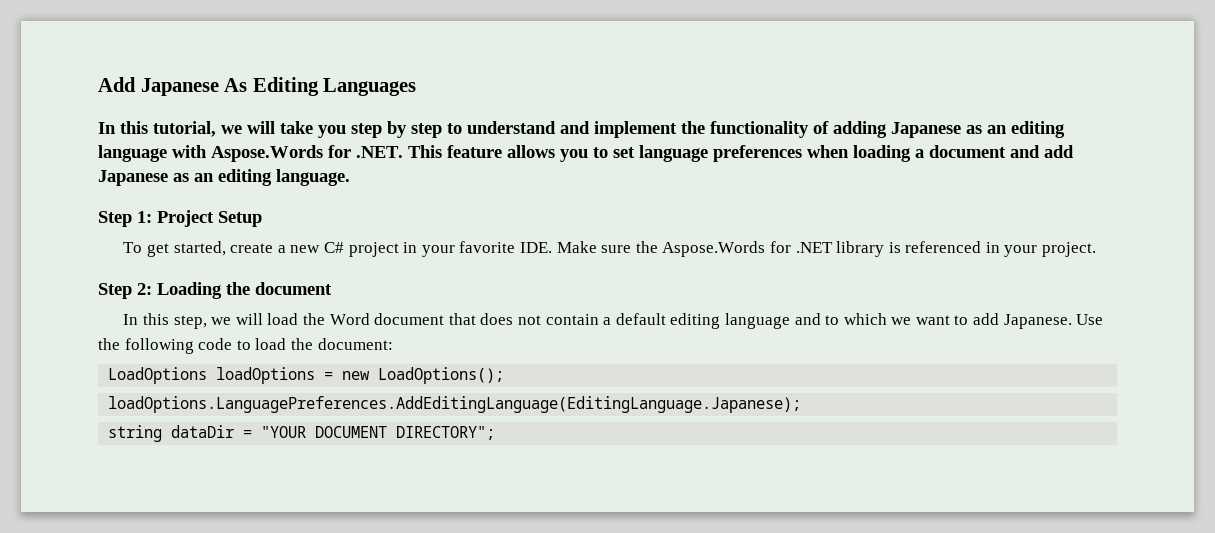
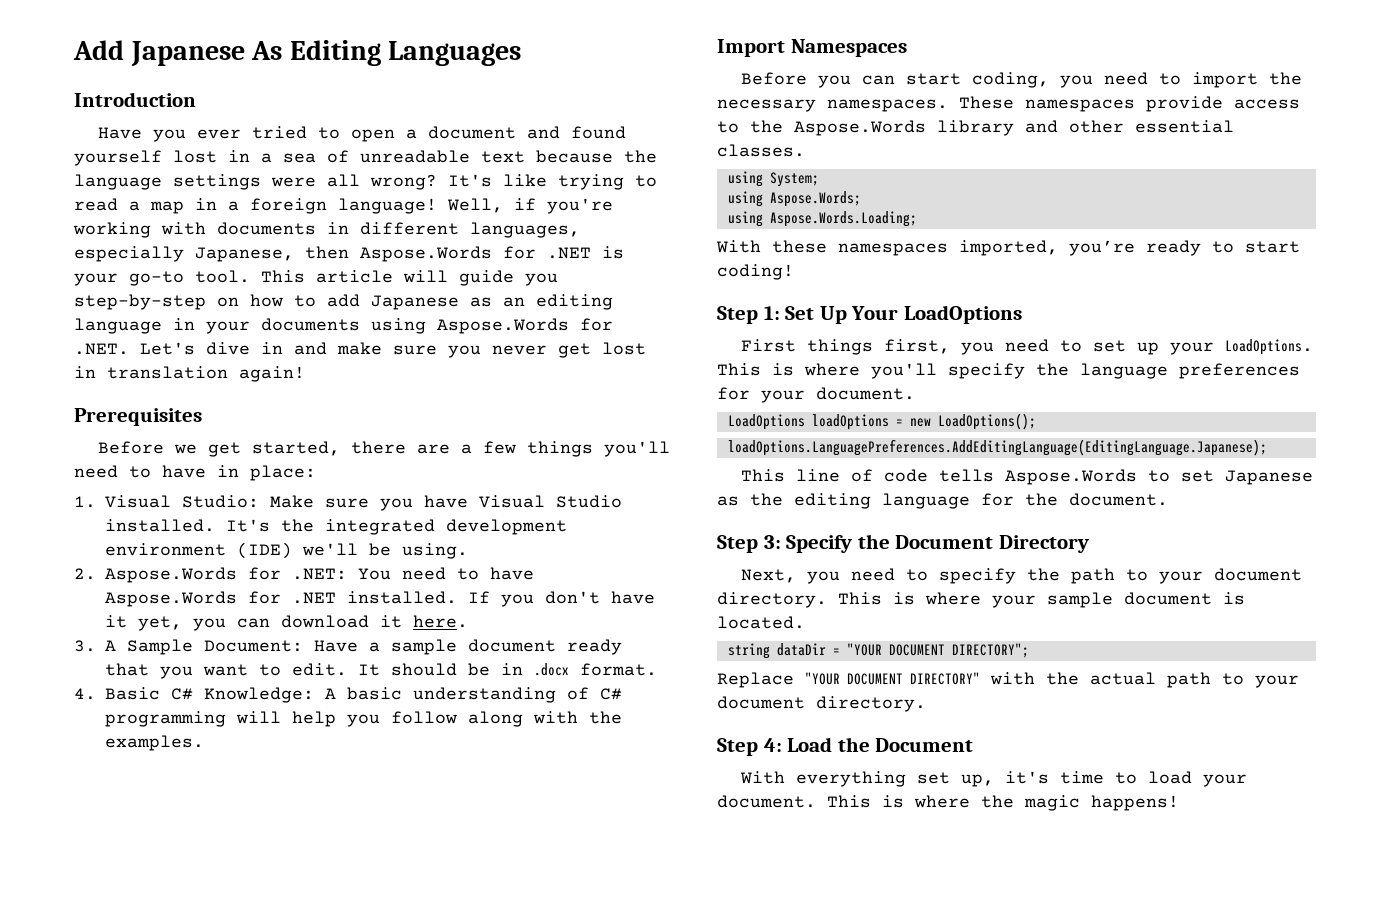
[98,121,887,138] In this tutorial, we will take you step by step to understand and implement the functionality of adding -> [74,92,196,107] [98,126,627,142] [74,150,657,166] [74,174,657,190] [74,198,613,214] [73,222,580,238] [74,246,624,262] [74,270,558,286] [74,294,360,310] Introduction // Have you ever tried to open a document and found yourself lost in a sea of unreadable text because the language settings were all wrong? It's like trying to read a map in a foreign language! Well, if you're working with documents in different languages, especially Japanese, then Aspose.Words for .NET is your go-to tool. This article will guide you step-by-step on how to add
[172,145,1074,162] [98,169,350,186] [98,210,262,227] [123,241,1097,257] [98,282,332,299] [123,313,1104,329] [98,338,393,354] with Aspose.Words for .NET. This feature allows you to set language preferences when loading a document and add Japanese as an editing language. // Step 1: Project Setup // To get started, create a new C# project in your favorite IDE. Make sure the Aspose.Words for .NET library is referenced in your project. // Step 2: Loading the document // In this step, we will load the Word document that does not contain a default editing language and to which we want to add Japanese. Use the following code to load the document: -> [173,318,613,334] [74,342,646,358] [74,366,305,382] [74,408,202,426] [98,441,671,457] [74,465,316,481] [74,495,622,511] [105,519,567,535] [105,542,468,559] [74,567,534,583] [105,591,655,607] [105,615,468,631] [74,639,622,655] [105,663,657,679] [74,687,622,703] [105,711,622,727] [105,735,204,751] [717,39,907,57] [741,72,1303,88] [717,96,1300,112] [717,120,1234,136] [717,144,805,157] [727,171,819,187] [727,191,861,207] [727,211,917,227] [716,240,1300,256] [717,264,794,280] [717,305,1022,324] [741,339,1314,355] [717,363,1300,379] [717,387,915,403] in your documents using Aspose.Words for .NET. Let's dive in and make sure you never get lost in translation again! // Prerequisites // Before we get started, there are a few things you'll need to have in place: // 1. Visual Studio: Make sure you have Visual Studio installed. It's the integrated development environment (IDE) we'll be using. // 2. Aspose.Words for .NET: You need to have Aspose.Words for .NET installed. If you don't have it yet, you can download it here. // 3. A Sample Document: Have a sample document ready that you want to edit. It should be in .docx format. // 4. Basic C# Knowledge: A basic understanding of C# programming will help you follow along with the examples. // Import Namespaces // Before you can start coding, you need to import the necessary namespaces. These namespaces provide access to the Aspose.Words library and other essential classes. // using System; // using Aspose.Words; // using Aspose.Words.Loading; // With these namespaces imported, you’re ready to start coding! // Step 1: Set Up Your LoadOptions // First things first, you need to set up your LoadOptions. This is where you'll specify the language preferences for your document.
(802, 404) none -> [741,469,1314,485] [717,493,1168,509] [717,534,1089,553] [741,568,1303,584] [717,592,1245,608] [717,616,805,629] // This line of code tells Aspose.Words to set Japanese as the editing language for the document. // Step 3: Specify the Document Directory // Next, you need to specify the path to your document directory. This is where your sample document is located.
(496, 433) none -> [717,672,1299,688] [717,696,926,712] [717,737,974,756] [740,771,1248,787] [717,795,1179,811] // Replace "YOUR DOCUMENT DIRECTORY" with the actual path to your document directory. // Step 4: Load the Document // With everything set up, it's time to load your document. This is where the magic happens!

